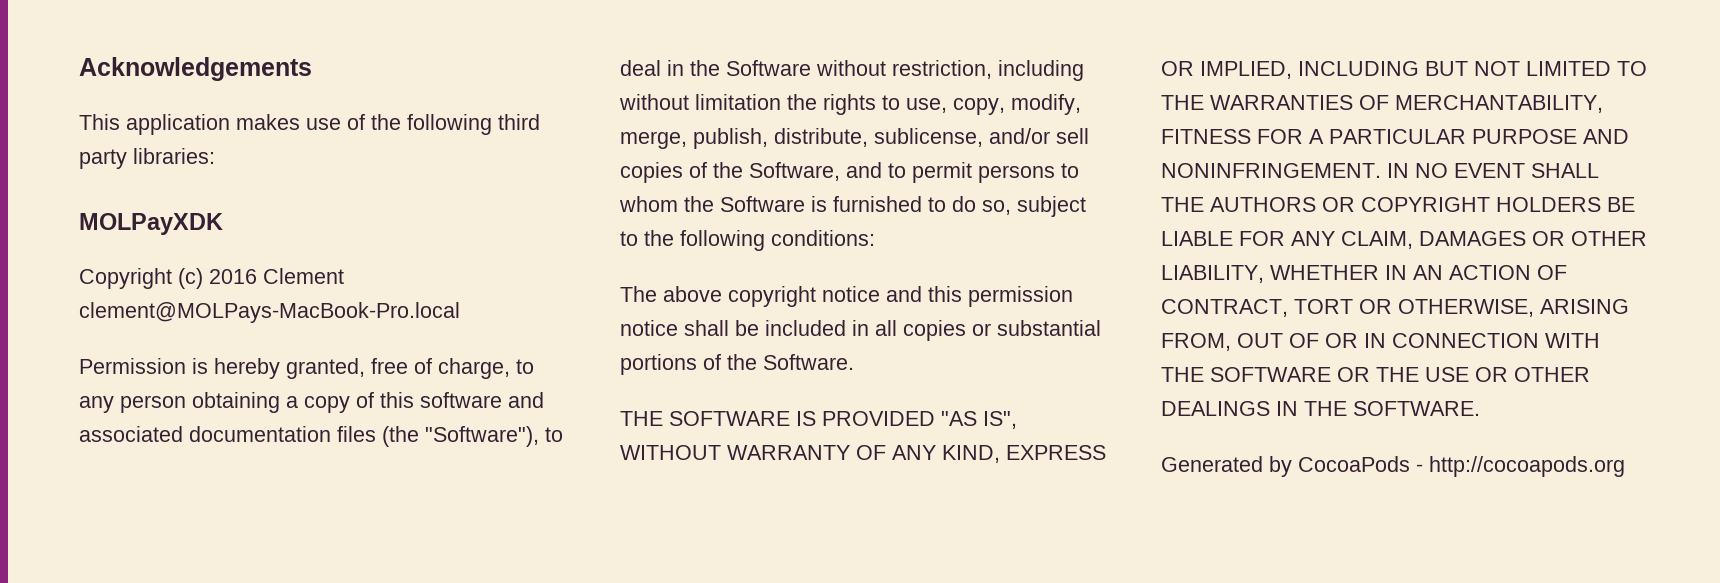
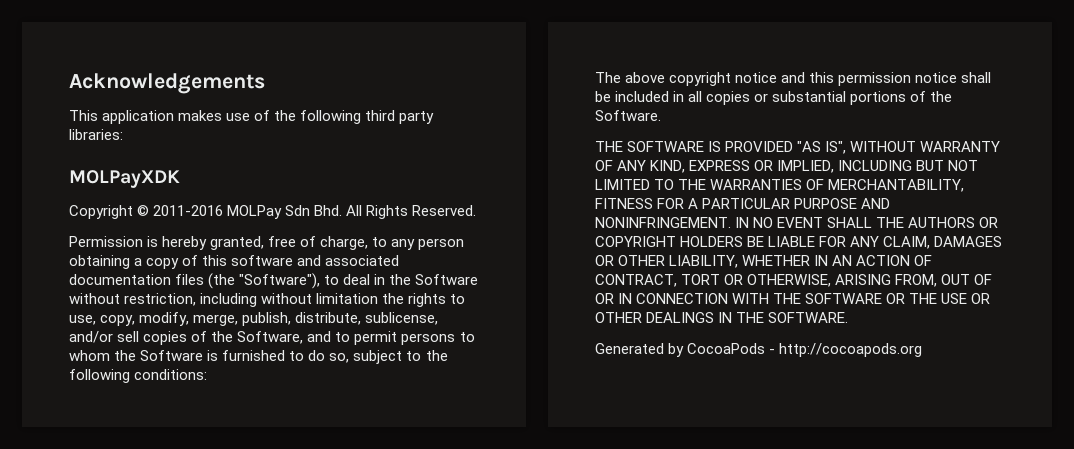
[178,268,344,289] [79,302,460,323] (c) 2016 Clement clement@MOLPays-MacBook-Pro.local -> [137,205,477,219] © 2011-2016 MOLPay Sdn Bhd. All Rights Reserved.

